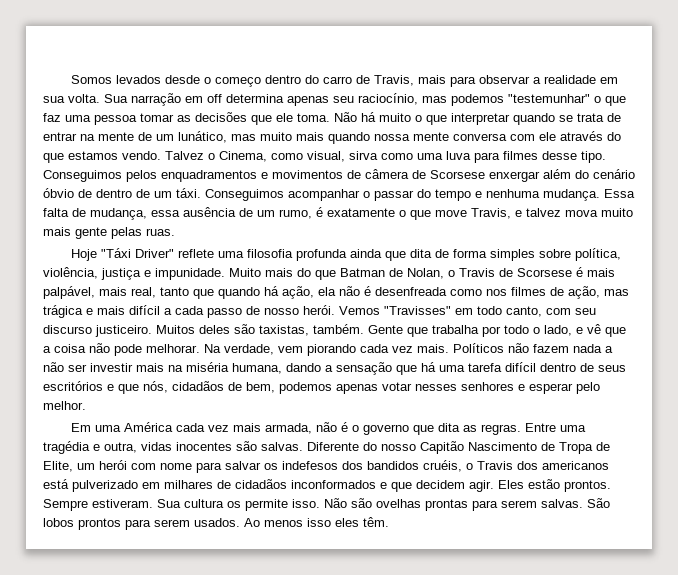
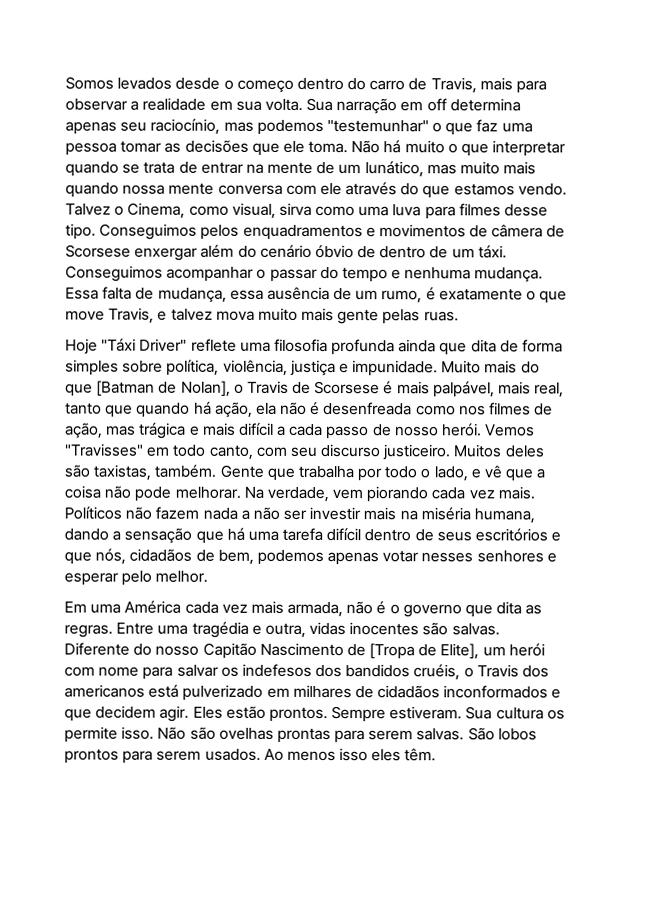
[340,268,444,279] Batman de Nolan, -> [96,380,231,397] [Batman de Nolan],
[559,442,610,454] [43,461,73,472] Tropa de Elite, -> [369,643,480,660] [Tropa de Elite],

